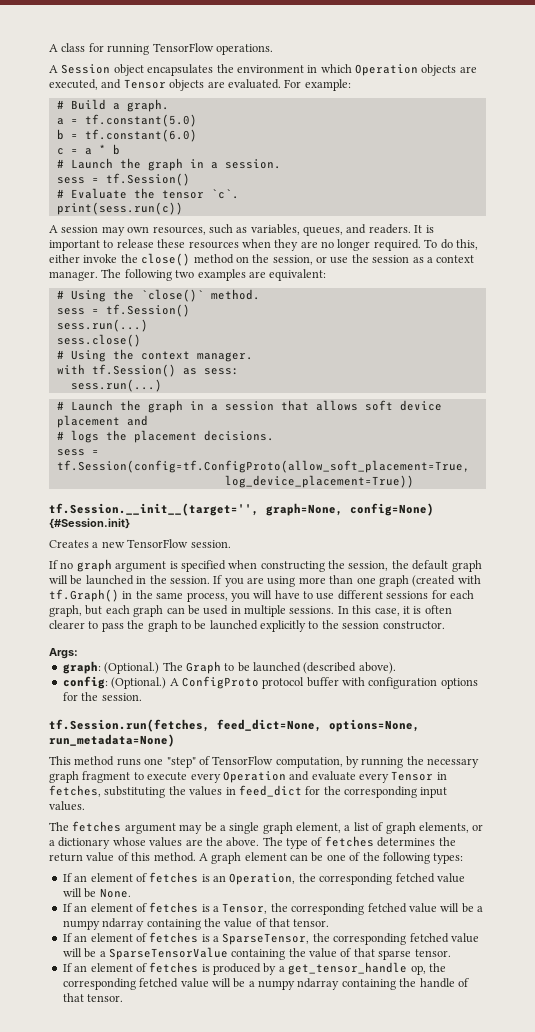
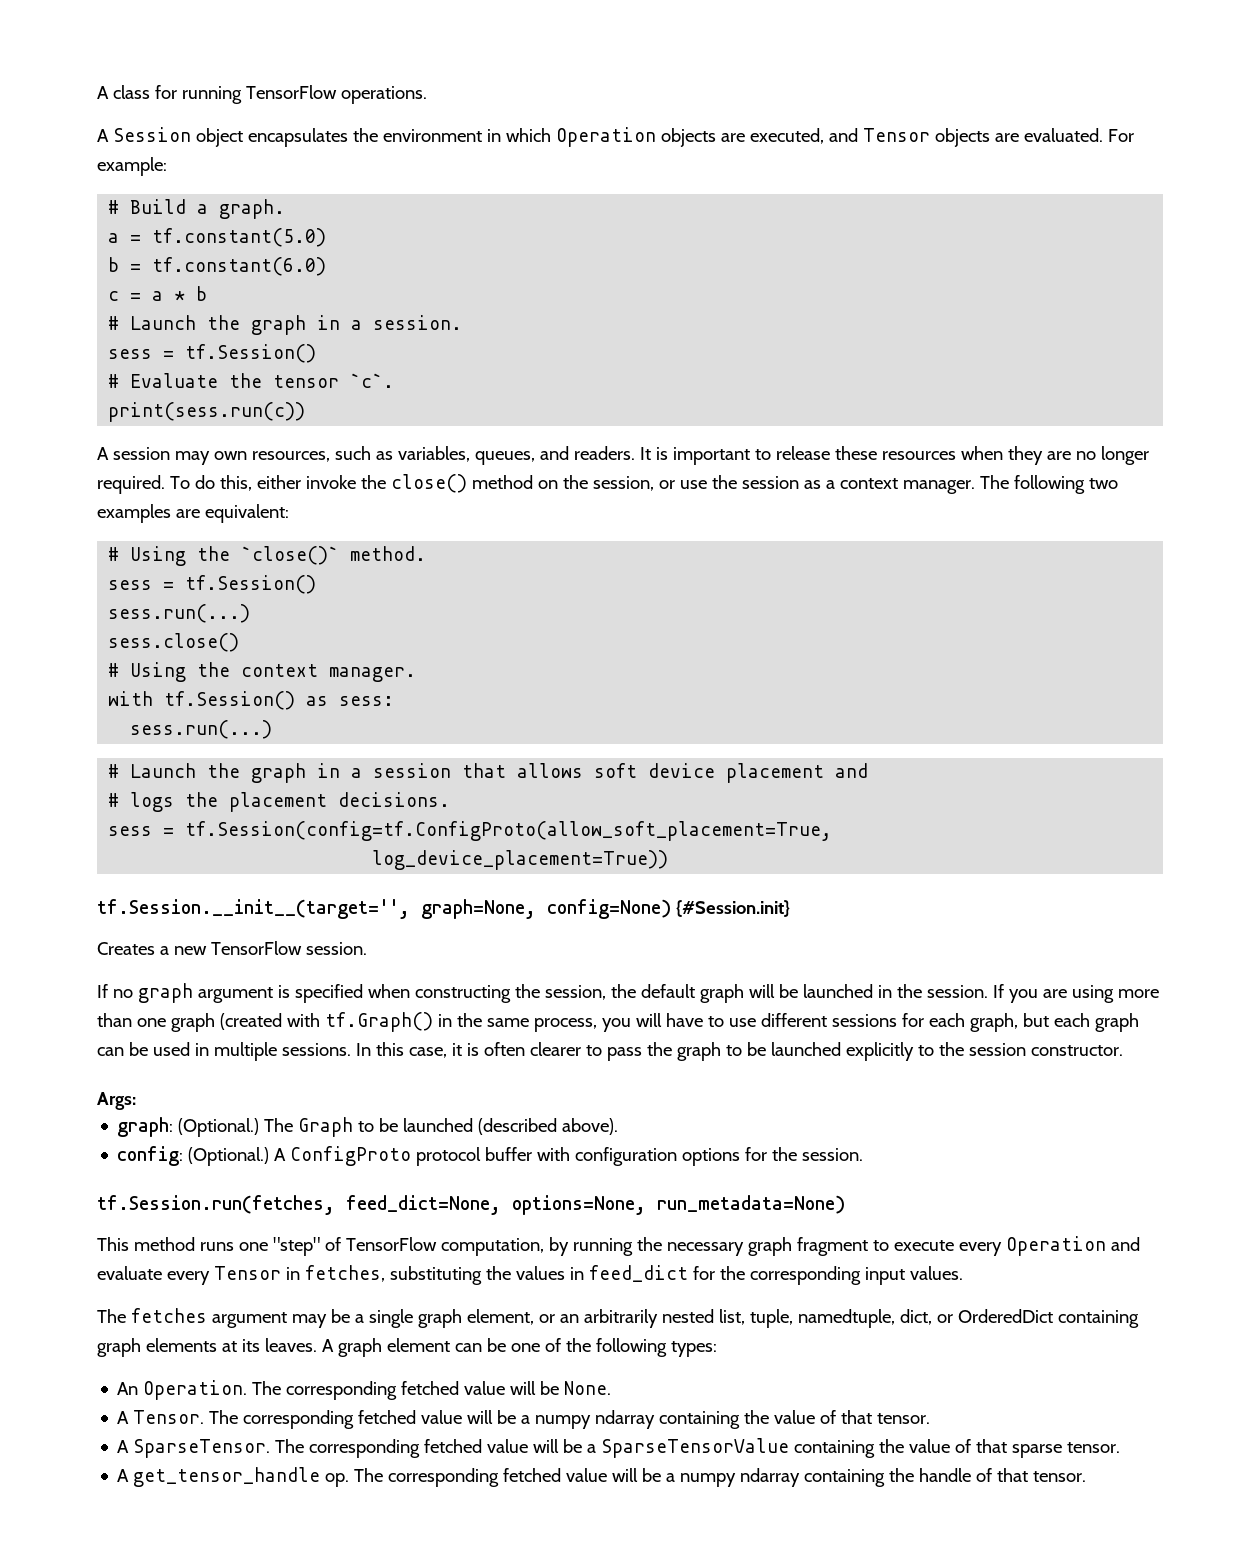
[344,822,484,834] [49,836,456,849] [49,852,196,862] a list of graph elements, or a dictionary whose values are the above. The type of fetches determines the return value of this method. -> [538,1309,1139,1328] [97,1338,317,1357] or an arbitrarily nested list, tuple, namedtuple, dict, or OrderedDict containing graph elements at its leaves.
[62,872,316,885] If an element of fetches is an Operation, the -> [117,1380,282,1400] An Operation. The
[62,902,288,914] If an element of fetches is a Tensor, the -> [117,1410,239,1424] A Tensor. The
[62,932,330,945] If an element of fetches is a SparseTensor, the -> [117,1439,305,1458] A SparseTensor. The
[62,962,446,975] If an element of fetches is produced by a get_tensor_handle op, the -> [117,1467,384,1487] A get_tensor_handle op. The

